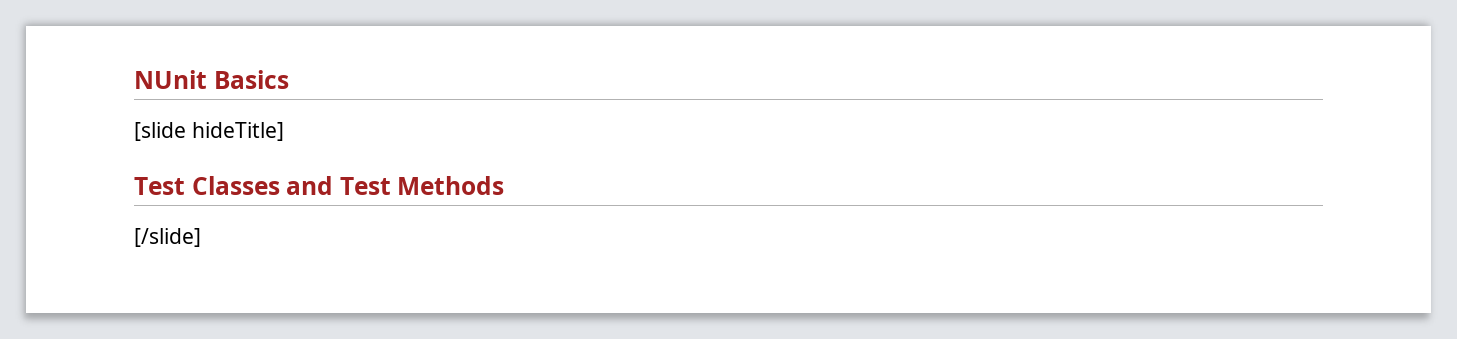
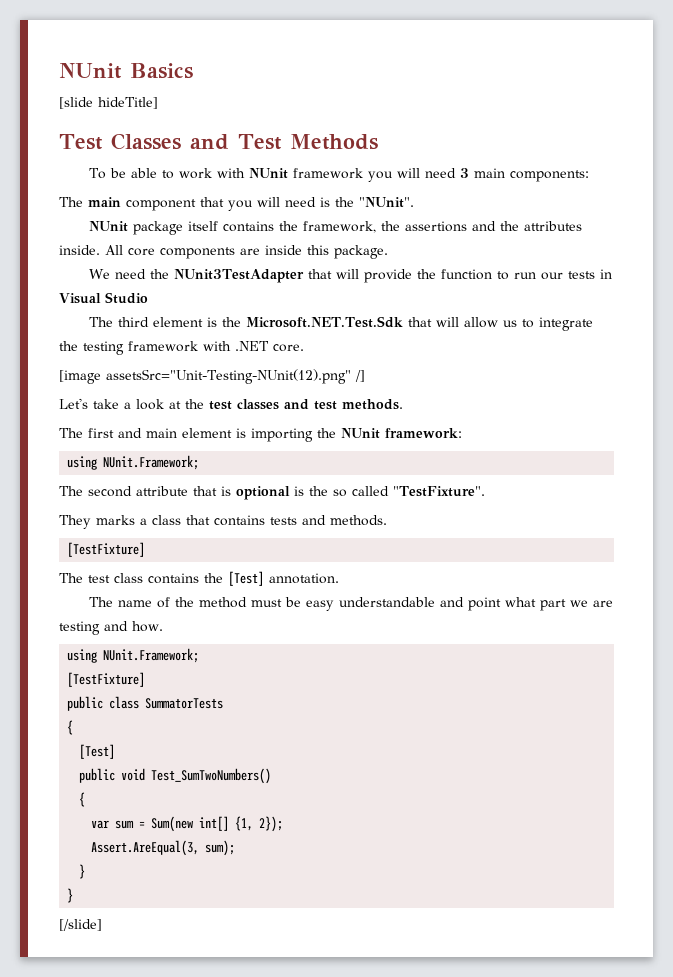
(505, 185) none -> [89,168,590,182] [59,197,414,211] [89,221,583,235] [59,245,388,259] [89,269,613,283] [59,292,148,304] [89,316,594,331] [59,341,304,355] [59,369,365,384] [59,398,403,410] [59,428,462,442] [67,455,200,470] [59,486,485,500] [59,515,387,529] [67,542,146,557] [59,571,339,586] [89,597,614,611] [59,621,163,635] [67,648,200,663] [67,672,146,687] [67,696,224,711] [67,720,74,735] [79,744,116,759] [79,768,272,784] [79,792,86,807] [91,816,284,832] [91,840,236,856] [79,864,86,879] [67,888,74,903] // To be able to work with NUnit framework you will need 3 main components: // The main component that you will need is the "NUnit". // NUnit package itself contains the framework, the assertions and the attributes inside. All core components are inside this package. // We need the NUnit3TestAdapter that will provide the function to run our tests in Visual Studio // The third element is the Microsoft.NET.Test.Sdk that will allow us to integrate the testing framework with .NET core. // [image assetsSrc="Unit-Testing-NUnit(12).png" /] // Let's take a look at the test classes and test methods. // The first and main element is importing the NUnit framework: // using NUnit.Framework; // The second attribute that is optional is the so called "TestFixture". // They marks a class that contains tests and methods. // [TestFixture] // The test class contains the [Test] annotation. // The name of the method must be easy understandable and point what part we are testing and how. // using NUnit.Framework; // [TestFixture] // public class SummatorTests // { // [Test] // public void Test_SumTwoNumbers() // { // var sum = Sum(new int[] {1, 2}); // Assert.AreEqual(3, sum); // } // }

